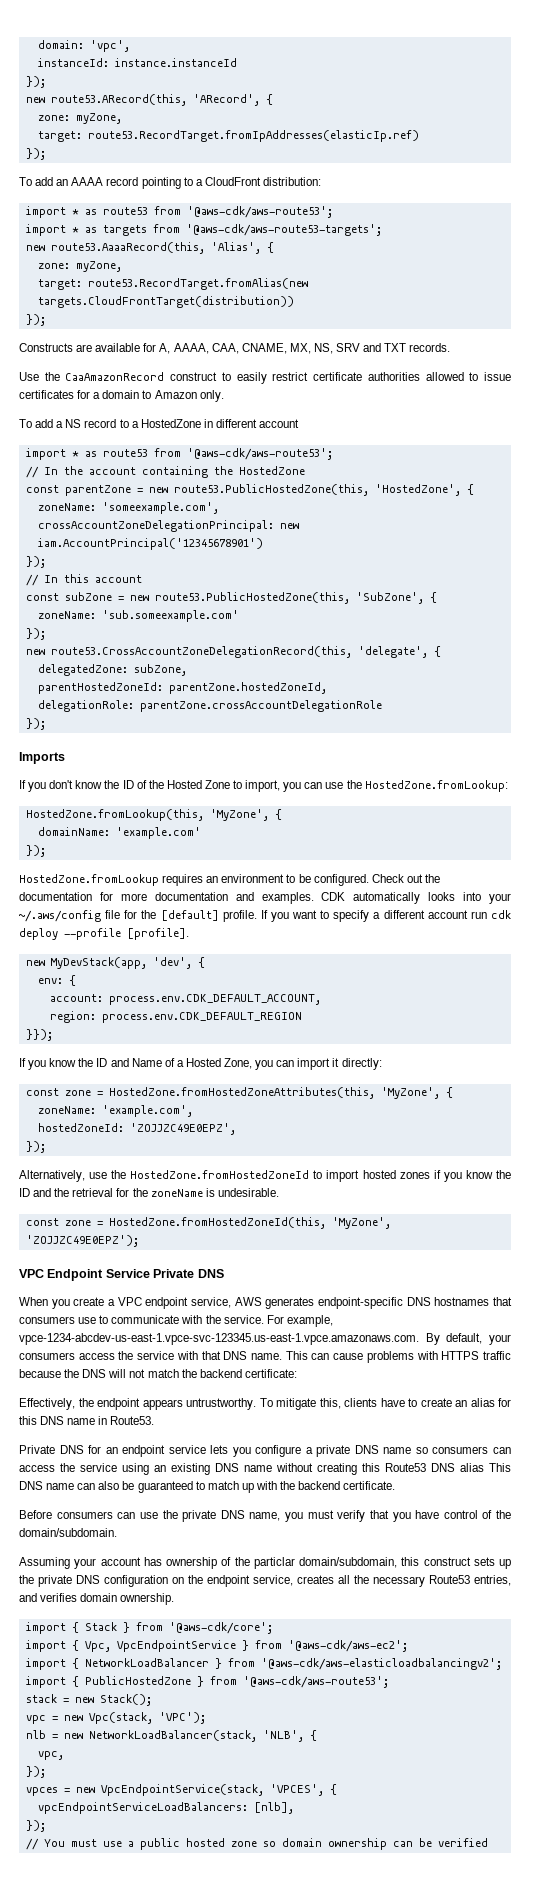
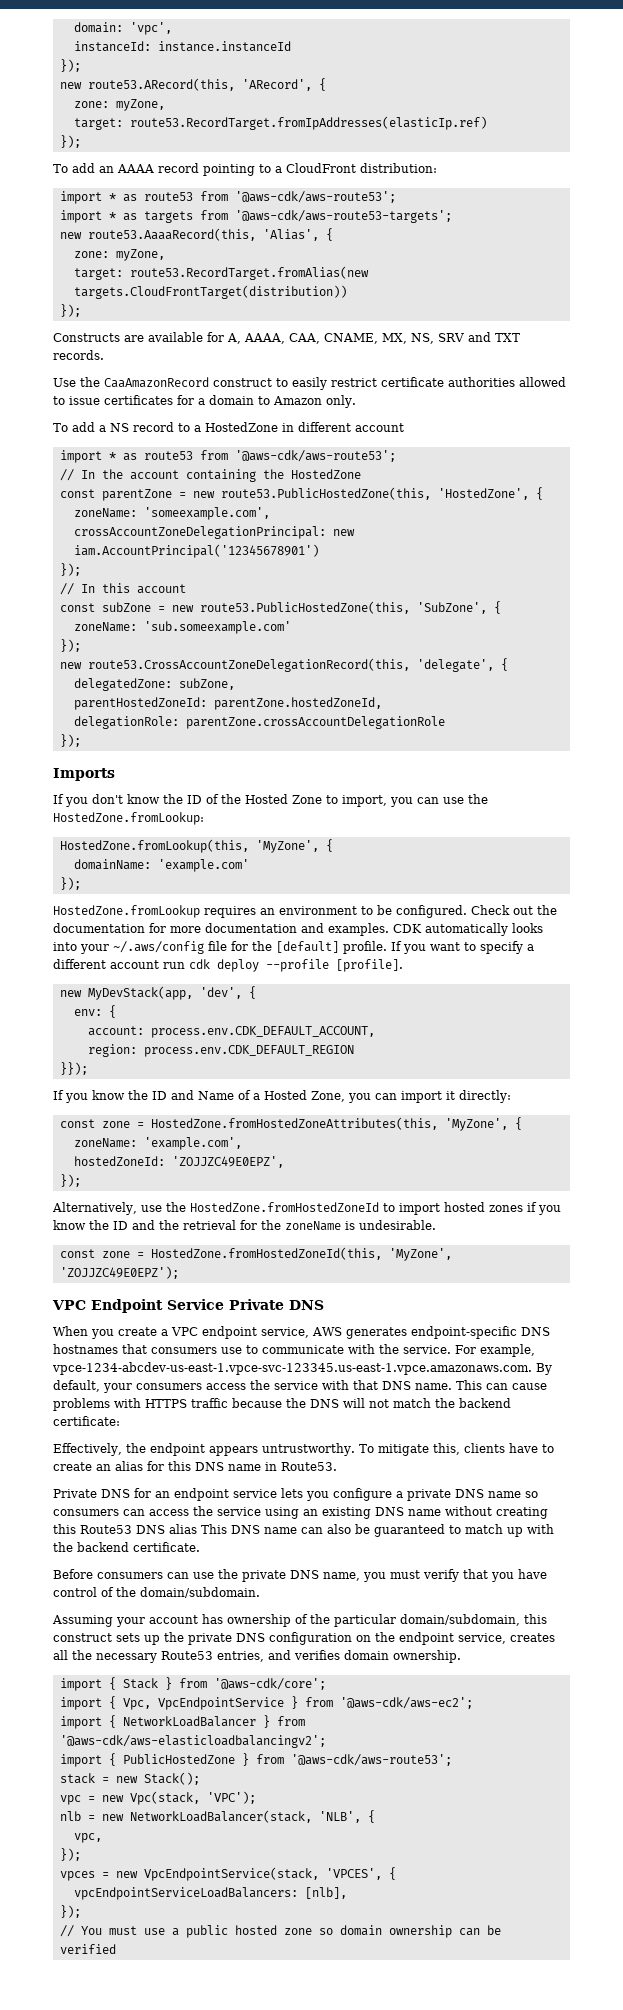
[253,1557,295,1569] particlar -> [334,1614,396,1627] particular

